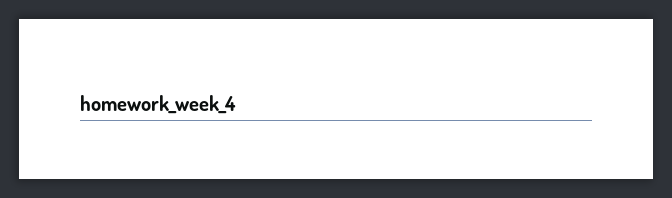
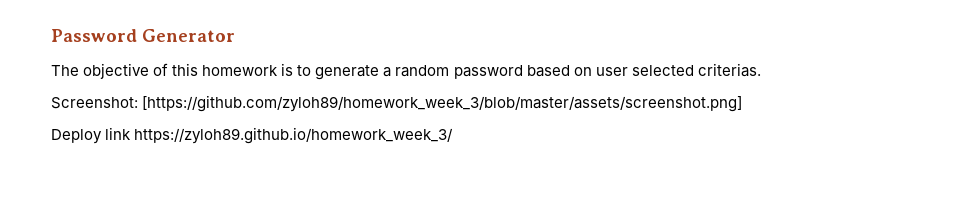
[80,95,236,114] homework_week_4 -> [51,29,235,42] [51,63,761,80] [51,95,743,112] [51,127,454,144] Password Generator // The objective of this homework is to generate a random password based on user selected criterias. // Screenshot: [https://github.com/zyloh89/homework_week_3/blob/master/assets/screenshot.png] // Deploy link https://zyloh89.github.io/homework_week_3/

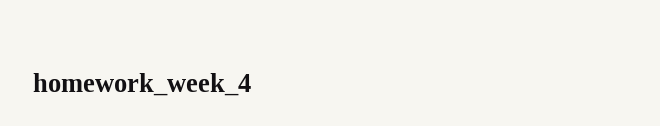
[51,29,235,42] [51,63,761,80] [51,95,743,112] [51,127,454,144] Password Generator // The objective of this homework is to generate a random password based on user selected criterias. // Screenshot: [https://github.com/zyloh89/homework_week_3/blob/master/assets/screenshot.png] // Deploy link https://zyloh89.github.io/homework_week_3/ -> [33,73,251,96] homework_week_4

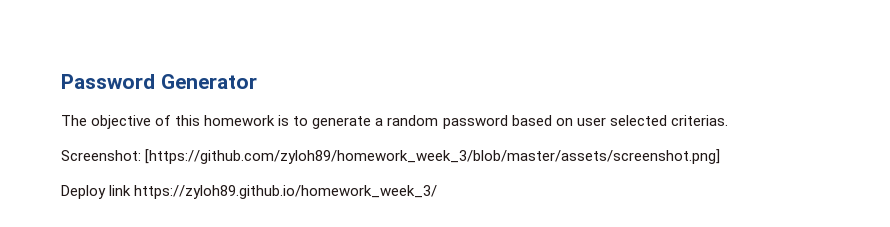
[33,73,251,96] homework_week_4 -> [61,74,257,89] [61,115,728,129] [61,149,721,164] [61,185,438,199] Password Generator // The objective of this homework is to generate a random password based on user selected criterias. // Screenshot: [https://github.com/zyloh89/homework_week_3/blob/master/assets/screenshot.png] // Deploy link https://zyloh89.github.io/homework_week_3/

